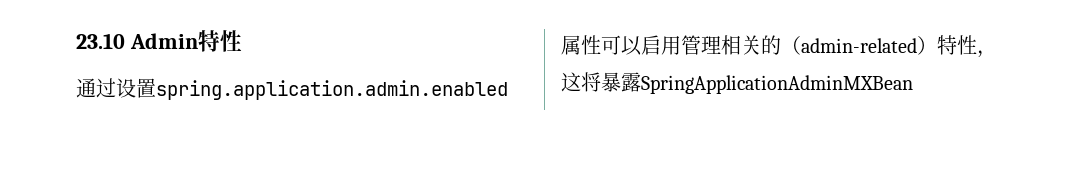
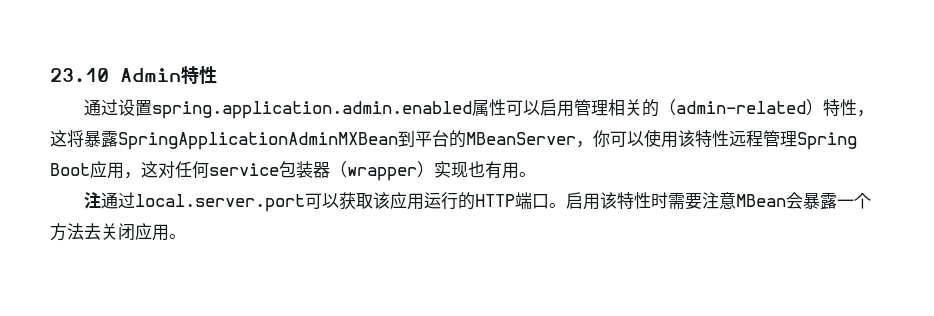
(913, 84) none -> [398,129,857,150] [50,161,536,181] [84,192,872,212] [50,223,186,241] 到平台的MBeanServer，你可以使用该特性远程管理Spring Boot应用，这对任何service包装器（wrapper）实现也有用。 // 注通过local.server.port可以获取该应用运行的HTTP端口。启用该特性时需要注意MBean会暴露一个方法去关闭应用。

